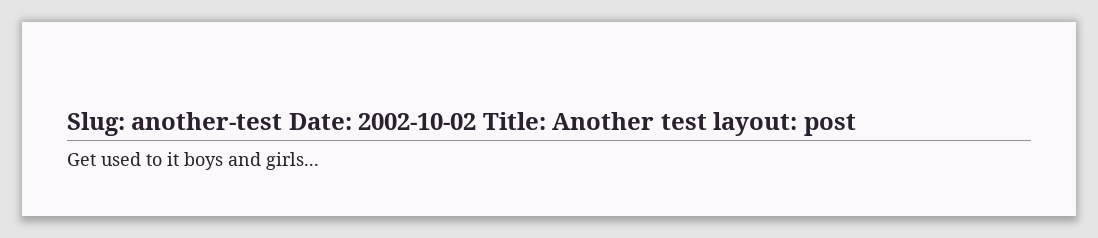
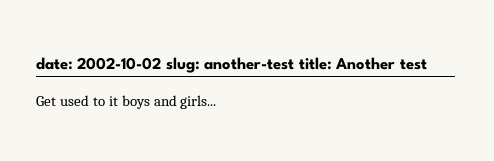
[67,112,546,136] Slug: another-test Date: 2002-10-02 Title: -> [36,57,332,73] date: 2002-10-02 slug: another-test title:
[713,112,856,136] layout: post -> (427, 64) none

